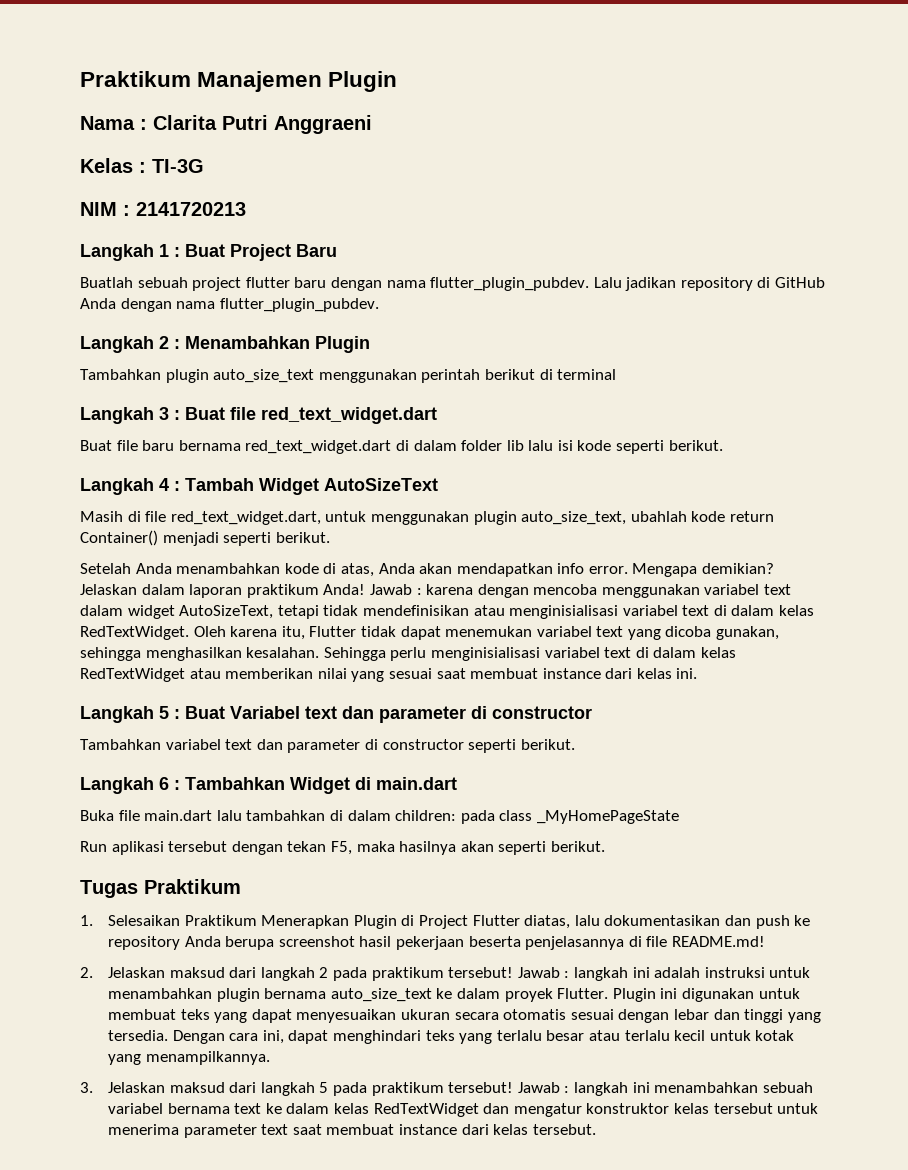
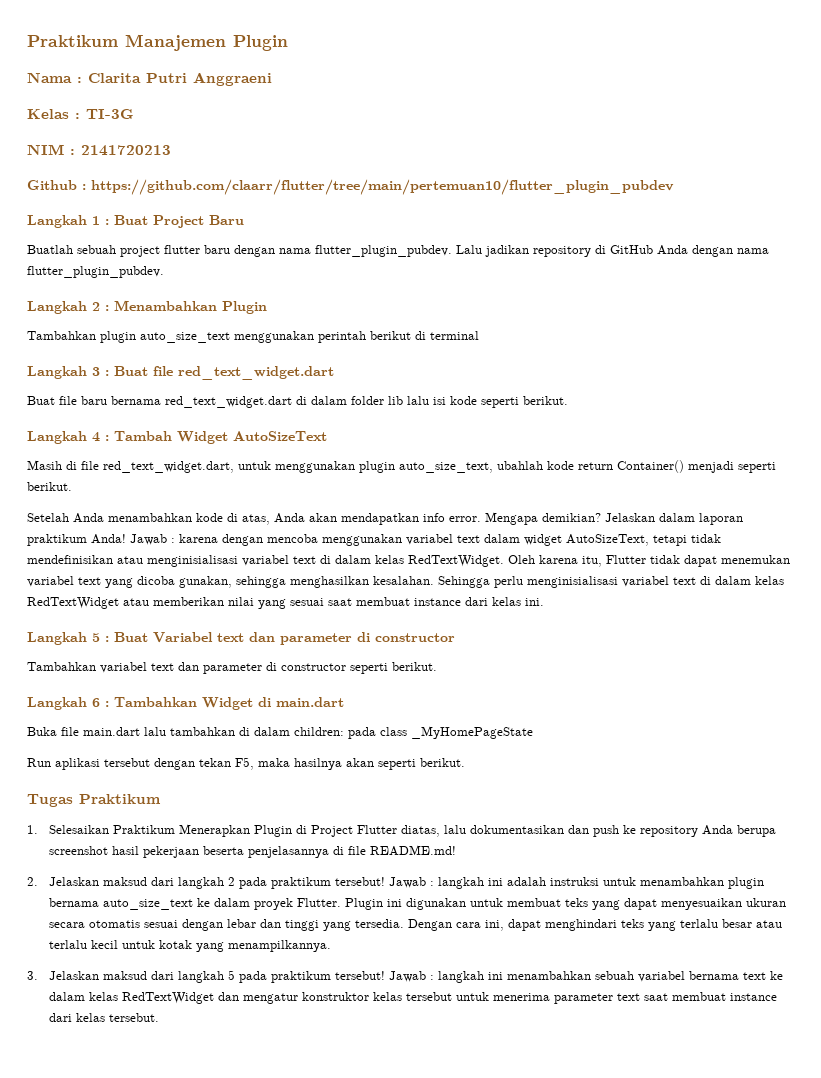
(246, 209) none -> [27,179,674,195] // Github : https://github.com/claarr/flutter/tree/main/pertemuan10/flutter_plugin_pubdev

